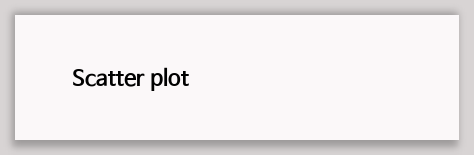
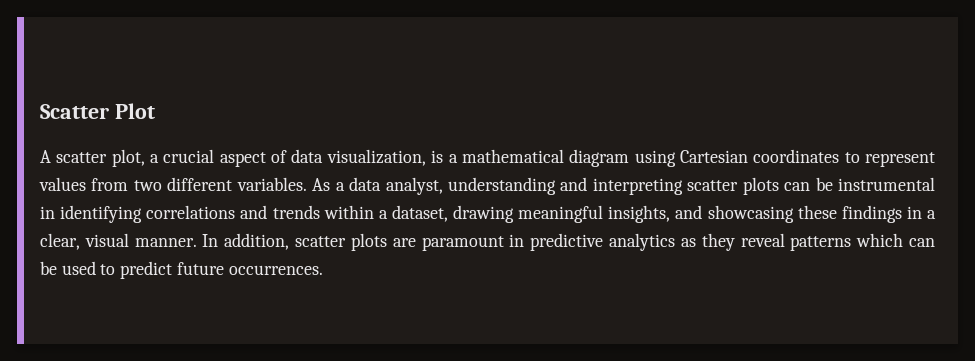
[149,67,189,91] plot -> [114,103,155,119] [40,149,936,167] [39,177,935,195] [40,205,936,223] [40,233,936,251] [40,261,323,279] Plot // A scatter plot, a crucial aspect of data visualization, is a mathematical diagram using Cartesian coordinates to represent values from two different variables. As a data analyst, understanding and interpreting scatter plots can be instrumental in identifying correlations and trends within a dataset, drawing meaningful insights, and showcasing these findings in a clear, visual manner. In addition, scatter plots are paramount in predictive analytics as they reveal patterns which can be used to predict future occurrences.

